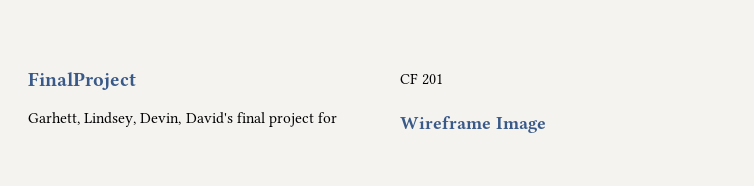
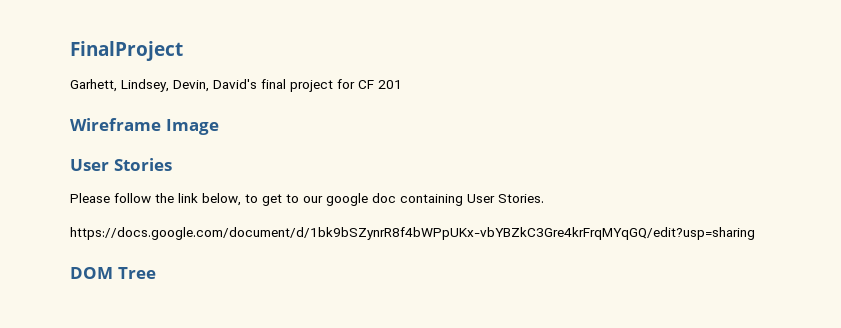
(546, 125) none -> [70,158,172,171] [70,193,544,206] [70,227,755,240] [70,267,156,279] // User Stories // Please follow the link below, to get to our google doc containing User Stories. // https://docs.google.com/document/d/1bk9bSZynrR8f4bWPpUKx-vbYBZkC3Gre4krFrqMYqGQ/edit?usp=sharing // DOM Tree

